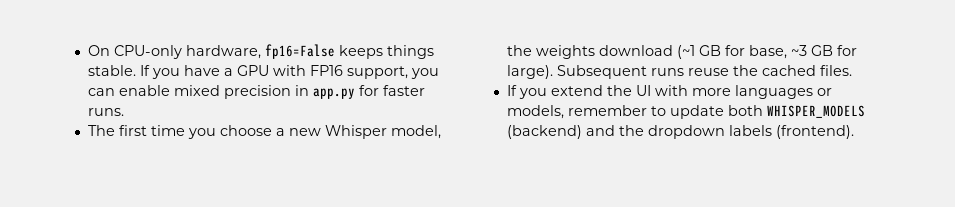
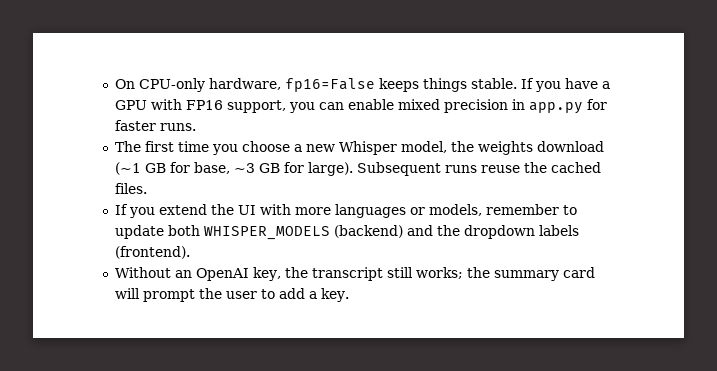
(854, 132) none -> [114,267,595,281] [114,288,349,302] // Without an OpenAI key, the transcript still works; the summary card will prompt the user to add a key.

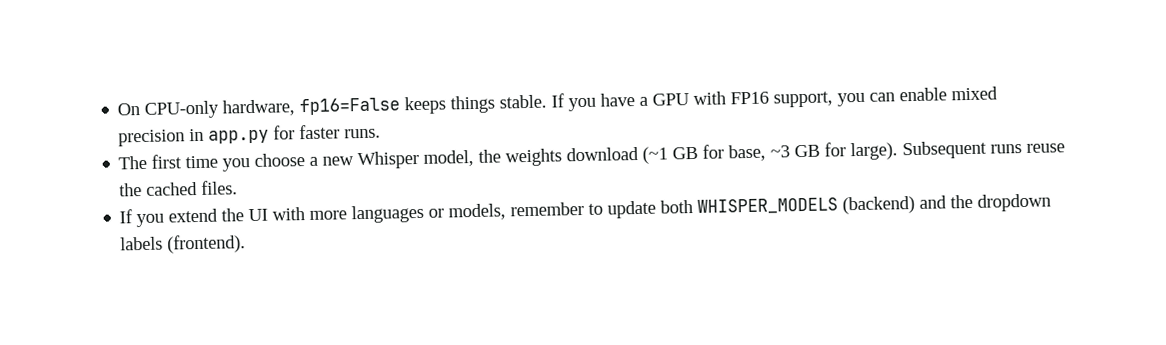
[114,267,595,281] [114,288,349,302] // Without an OpenAI key, the transcript still works; the summary card will prompt the user to add a key. -> (247, 244) none

